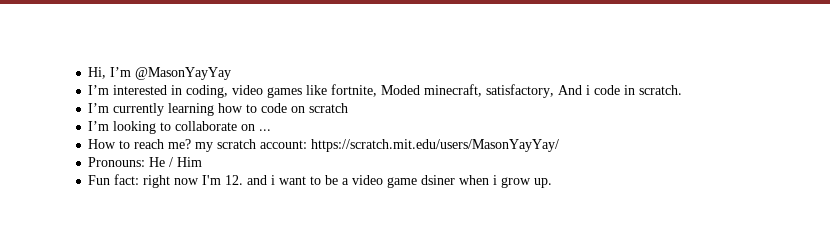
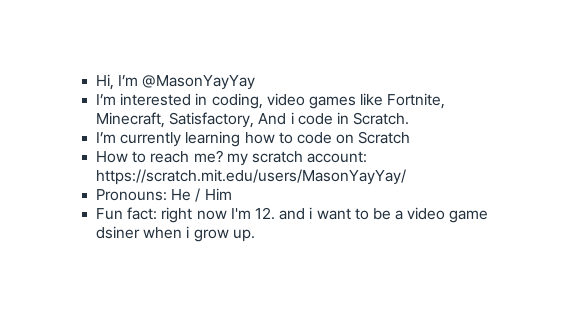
[331,84,555,98] fortnite, Moded minecraft, satisfactory, -> [387,93,446,109] [96,112,255,128] Fortnite, Minecraft, Satisfactory,
[639,85,683,95] scratch. -> [353,112,410,125] Scratch.
[309,103,349,113] [88,121,272,134] scratch // I’m looking to collaborate on ... -> [358,131,411,144] Scratch

